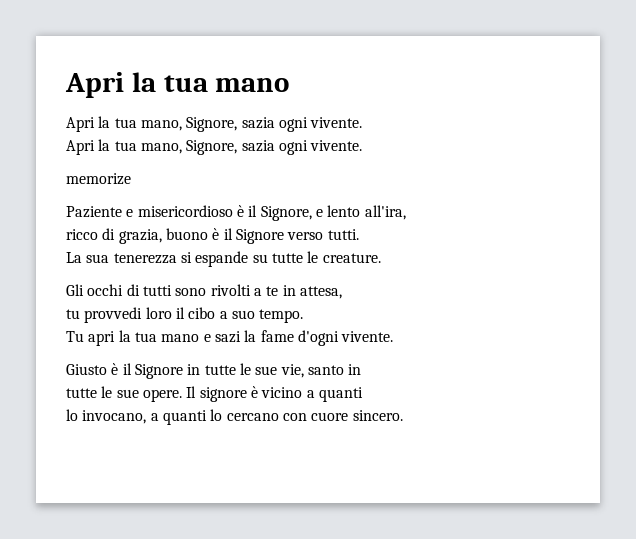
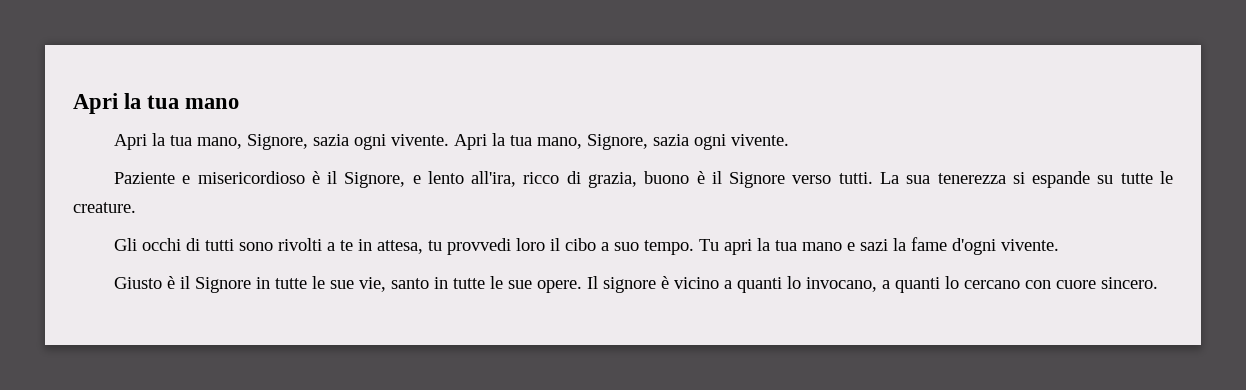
[66,139,363,155] [66,173,131,185] // Apri la tua mano, Signore, sazia ogni vivente. // memorize -> [453,133,789,150] Apri la tua mano, Signore, sazia ogni vivente.
(406, 212) // -> (517, 179) none
(359, 234) // -> (873, 178) none
(342, 292) // -> (423, 247) none
(304, 316) // -> (694, 247) none
(362, 369) // -> (448, 283) none
(363, 394) // -> (782, 285) none

